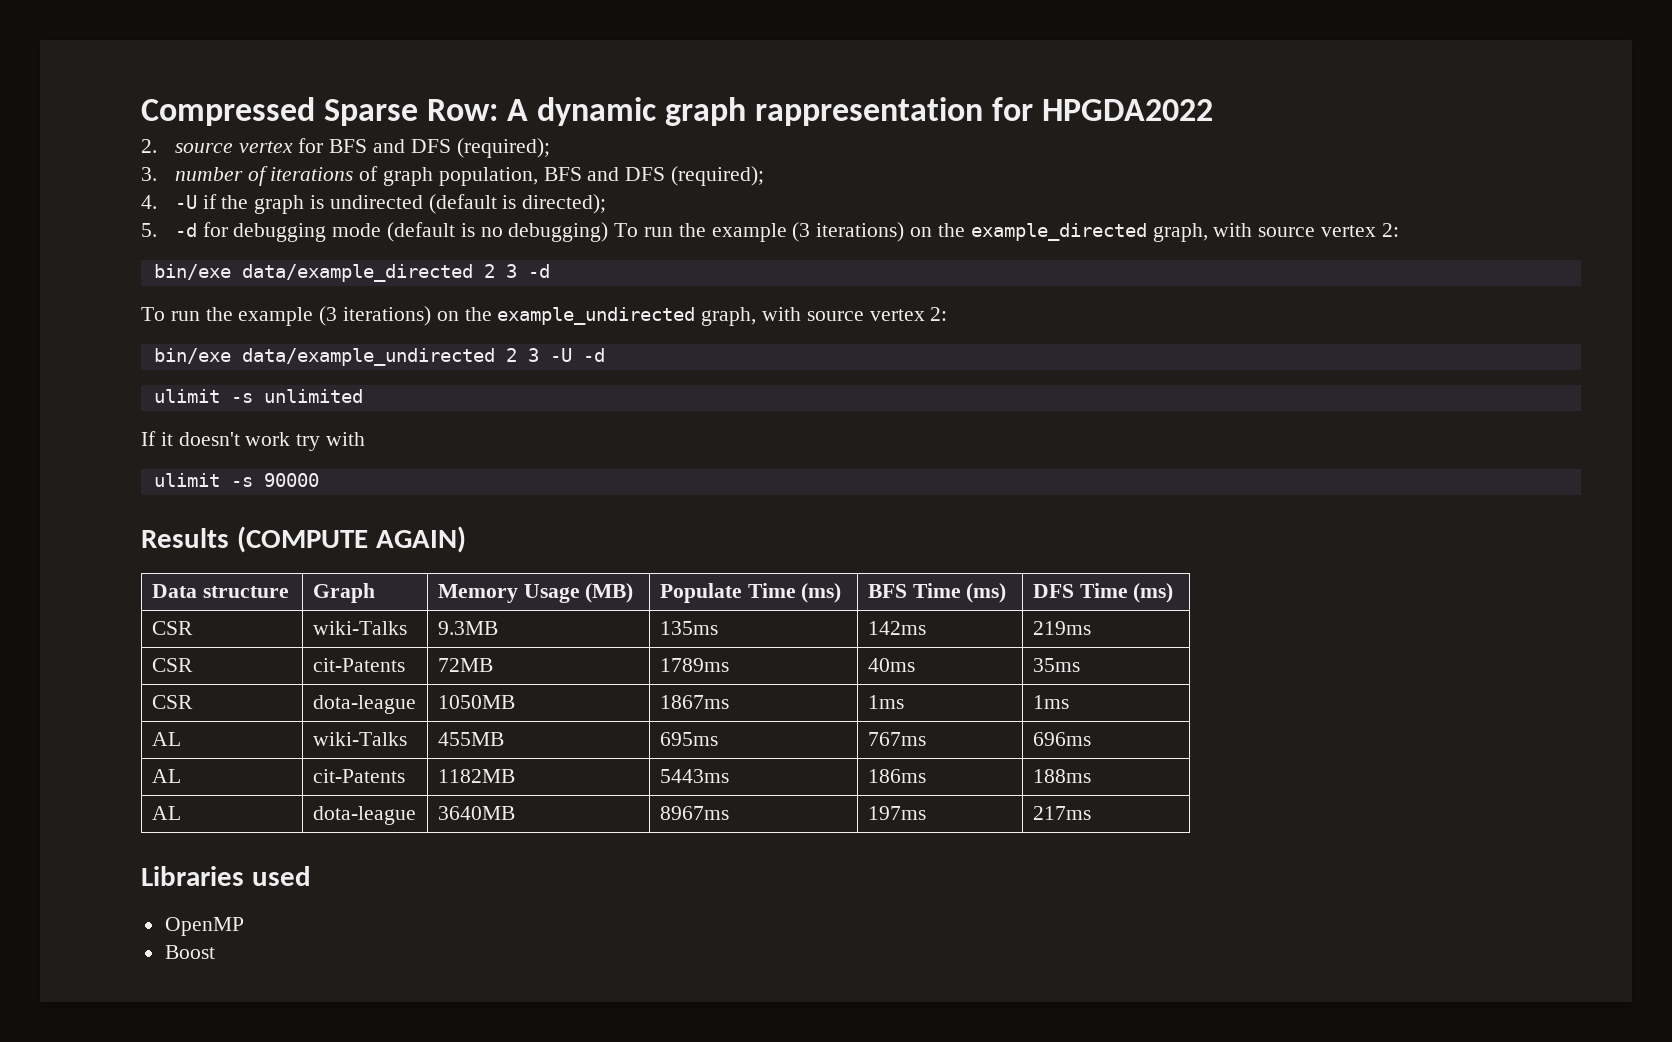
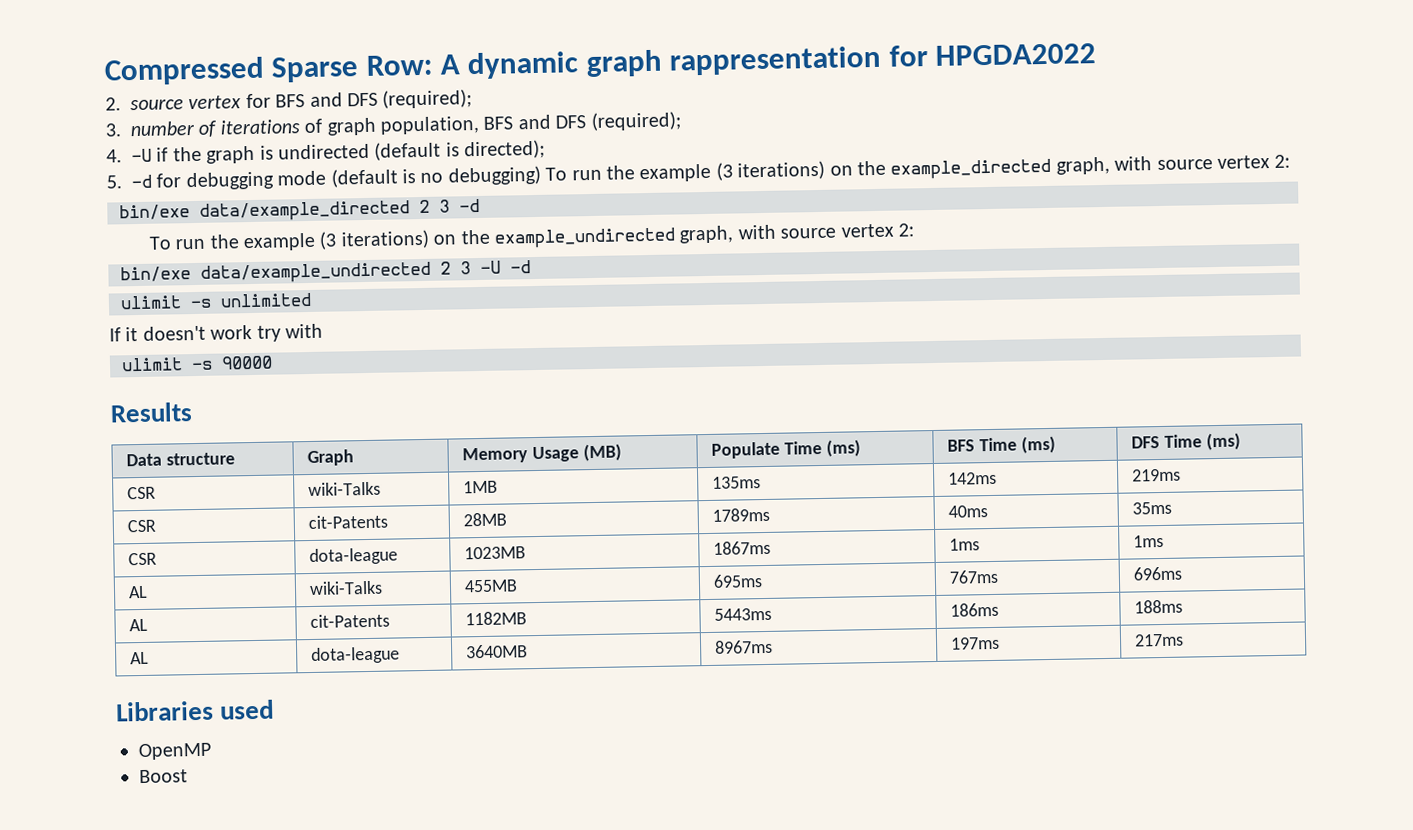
[236,526,466,553] (COMPUTE AGAIN) -> (193, 412) none
[437,621,498,635] 9.3MB -> [463,480,499,494] 1MB
[437,658,493,672] 72MB -> [463,512,508,527] 28MB
[437,695,515,709] 1050MB -> [464,546,527,560] 1023MB

